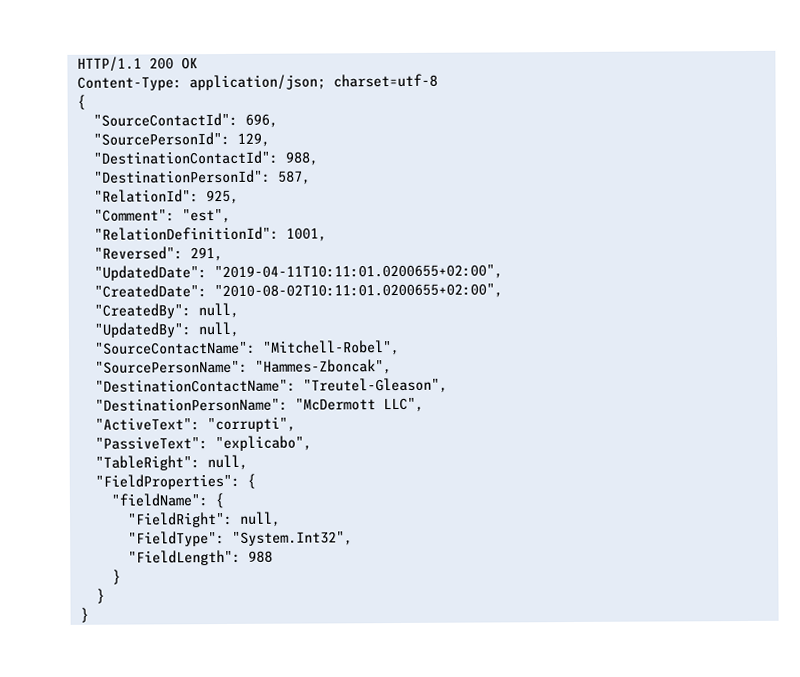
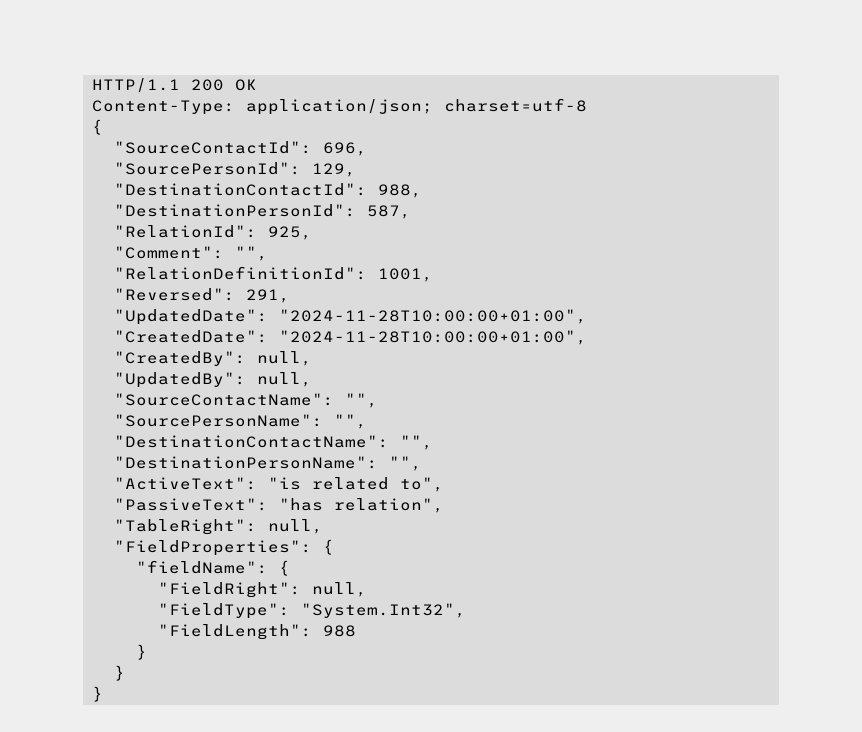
[181,208,231,224] "est", -> [235,246,269,261] "",
[213,264,503,281] "2019-04-11T10:11:01.0200655+02:00", -> [279,309,588,324] "2024-11-28T10:00:00+01:00",
[213,283,503,300] "2010-08-02T10:11:01.0200655+02:00", -> [279,330,588,345] "2024-11-28T10:00:00+01:00",
[262,340,400,356] "Mitchell-Robel", -> [345,393,379,408] "",
[254,359,392,375] "Hammes-Zboncak", -> [334,414,368,429] "",
[302,377,448,394] "Treutel-Gleason", -> [400,435,434,450] "",
[294,397,424,413] "McDermott LLC", -> [389,456,423,471] "",
[206,416,296,433] "corrupti", -> [268,477,445,492] "is related to",
[214,435,312,452] "explicabo", -> [279,498,445,513] "has relation",

